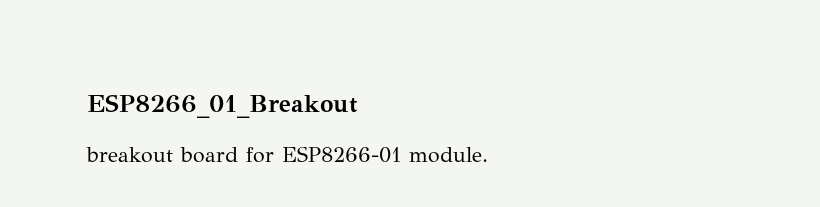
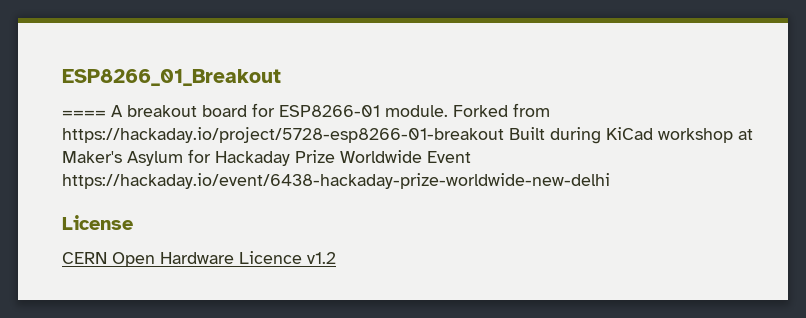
(358, 106) none -> [62,105,123,117] ==== A
(488, 155) none -> [453,103,550,117] [62,127,753,144] [62,149,471,166] [62,173,610,189] [62,215,133,230] [62,251,336,267] Forked from https://hackaday.io/project/5728-esp8266-01-breakout Built during KiCad workshop at Maker's Asylum for Hackaday Prize Worldwide Event https://hackaday.io/event/6438-hackaday-prize-worldwide-new-delhi // License // CERN Open Hardware Licence v1.2

